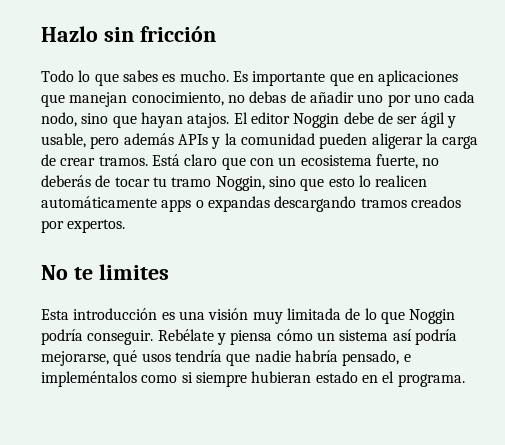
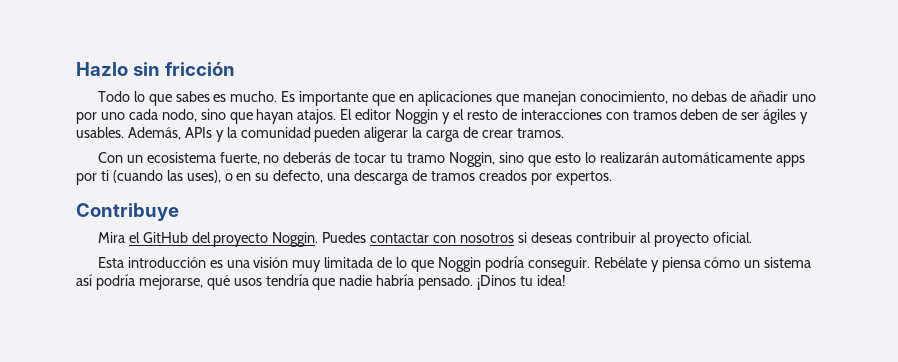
[343,112,456,128] [41,133,174,149] debe de ser ágil y usable, pero además -> [442,109,809,124] [76,127,181,140] y el resto de interacciones con tramos deben de ser ágiles y usables. Además,
[151,154,274,170] Está claro que con -> [97,152,123,163] // Con
[375,175,428,187] realicen -> [599,152,659,163] realizarán
[195,196,461,212] [41,219,126,233] [41,264,169,280] o expandas descargando tramos creados por expertos. // No te limites -> [76,170,612,185] [76,203,179,221] [97,232,752,247] por ti (cuando las uses), o en su defecto, una descarga de tramos creados por expertos. // Contribuye // Mira el GitHub del proyecto Noggin. Puedes contactar con nosotros si deseas contribuir al proyecto oficial.
[342,350,411,366] [41,371,465,387] pensado, e impleméntalos como si siempre hubieran estado en el programa. -> [418,275,566,290] pensado. ¡Dinos tu idea!

